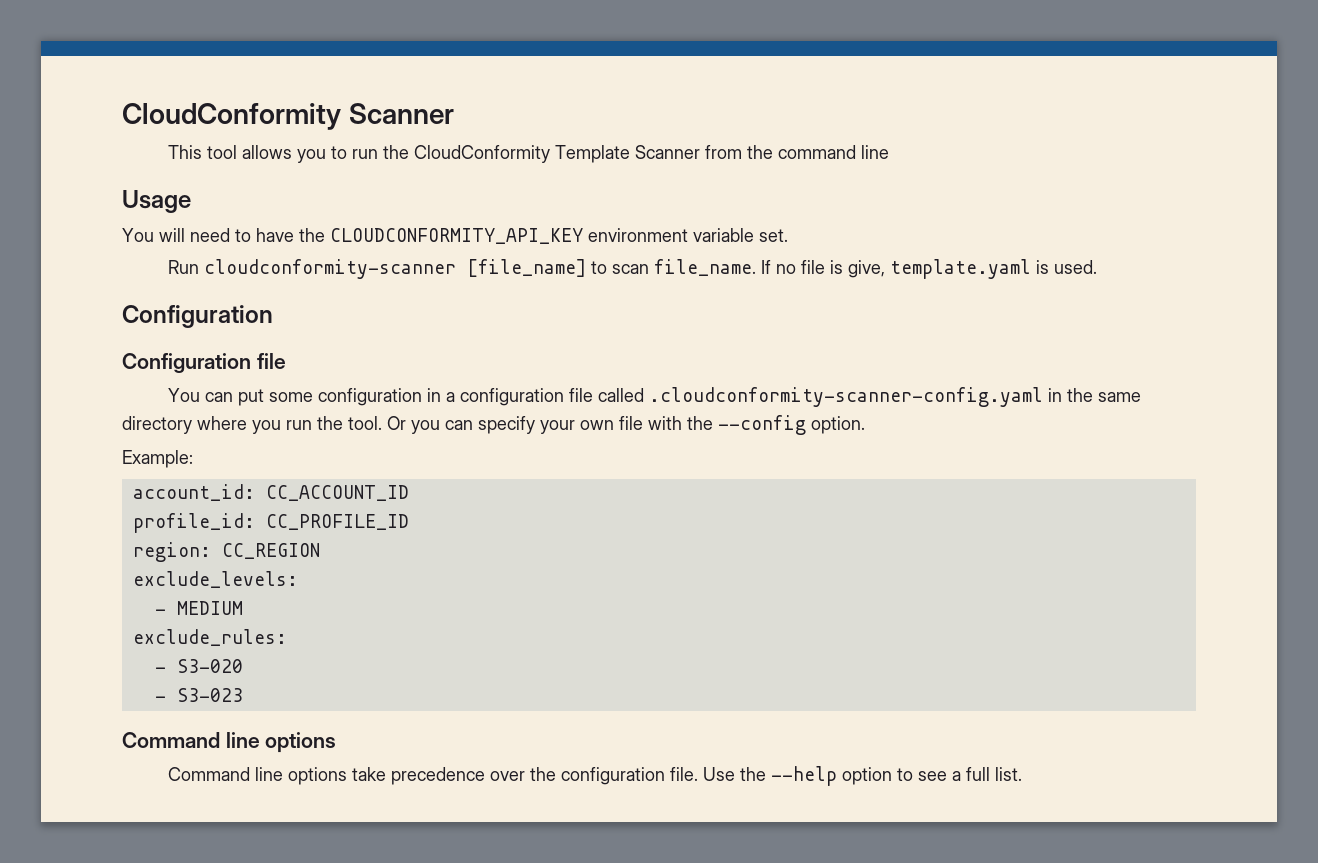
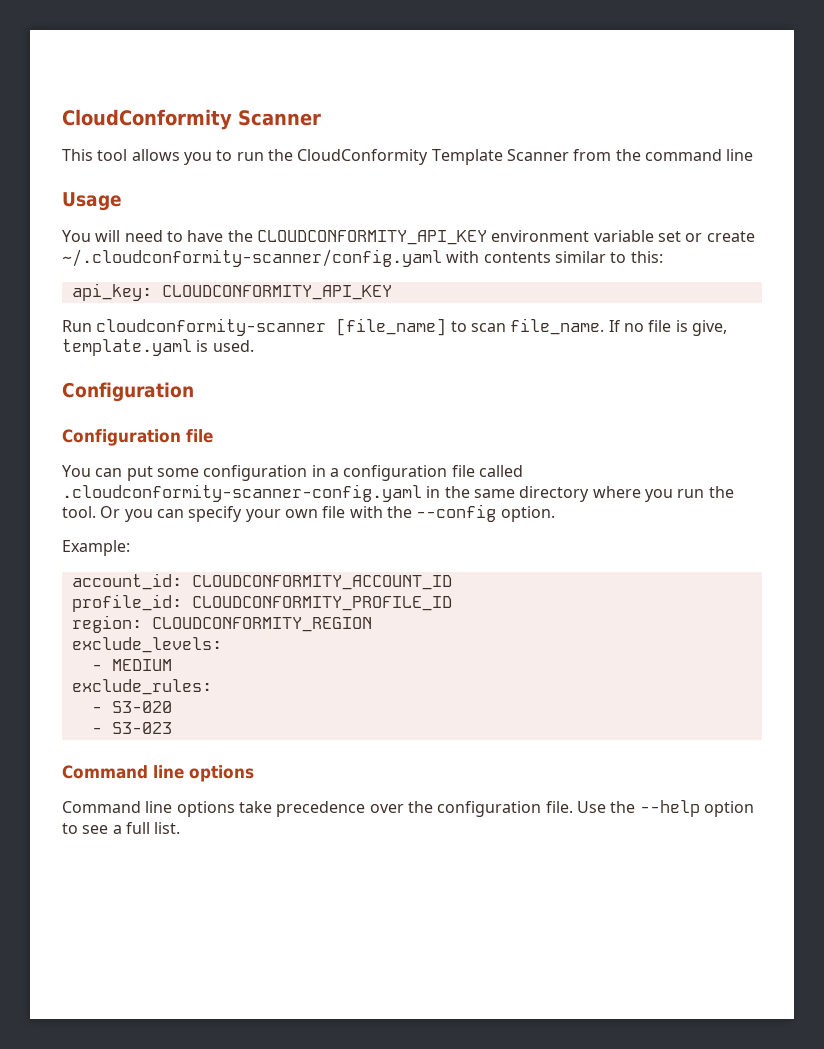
[759,229,788,242] set. -> [657,231,755,242] [62,249,663,267] [71,283,392,301] set or create ~/.cloudconformity-scanner/config.yaml with contents similar to this: // api_key: CLOUDCONFORMITY_API_KEY
[265,485,409,501] CC_ACCOUNT_ID -> [191,575,452,590] CLOUDCONFORMITY_ACCOUNT_ID
[265,514,409,530] CC_PROFILE_ID -> [191,596,452,611] CLOUDCONFORMITY_PROFILE_ID
[221,543,320,559] CC_REGION -> [151,617,372,632] CLOUDCONFORMITY_REGION

